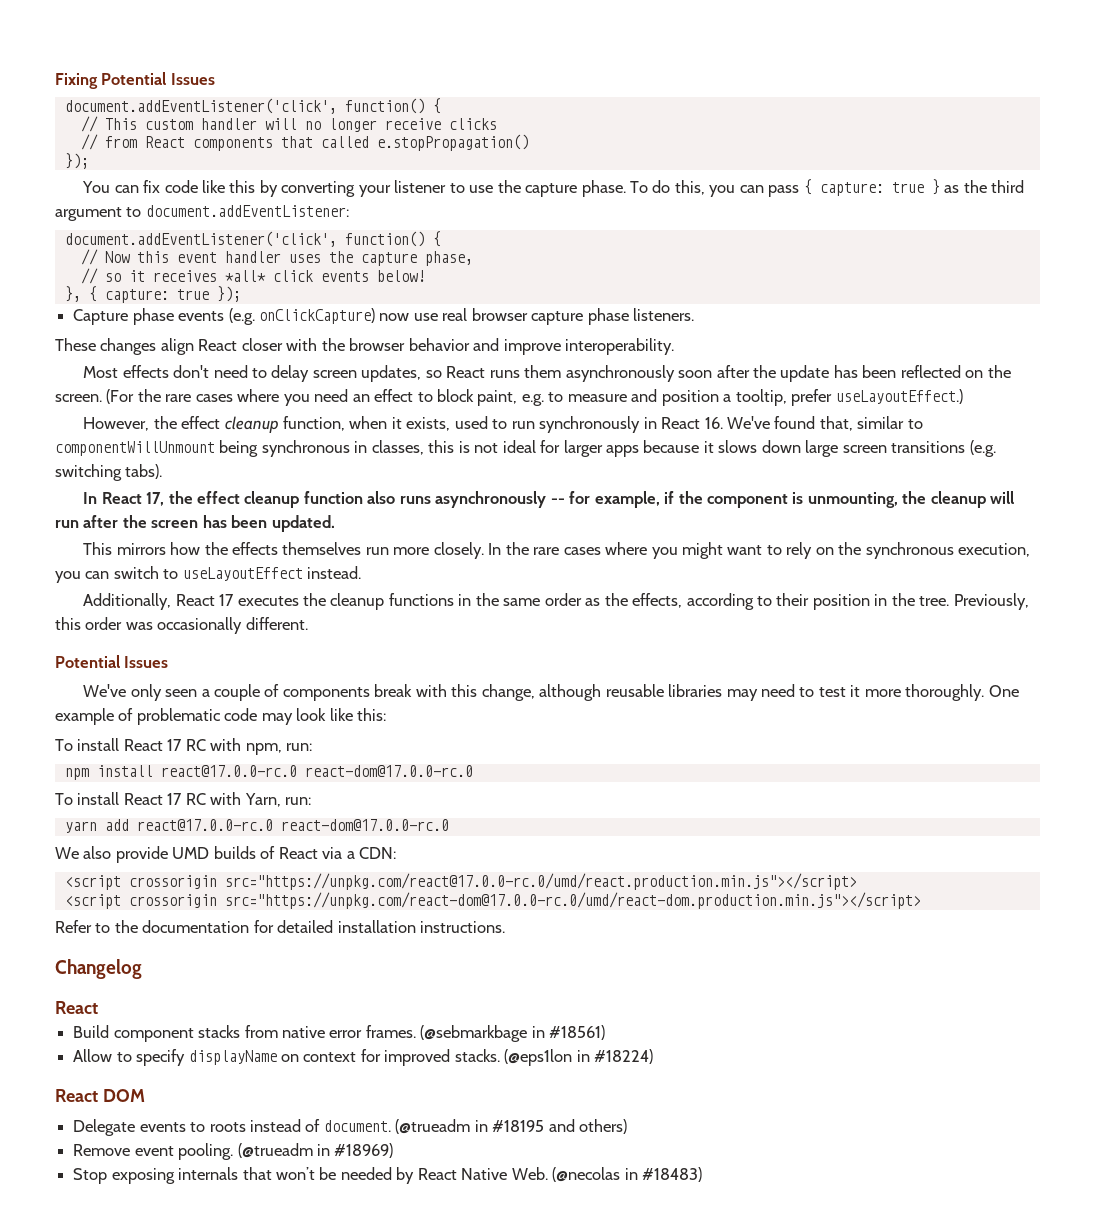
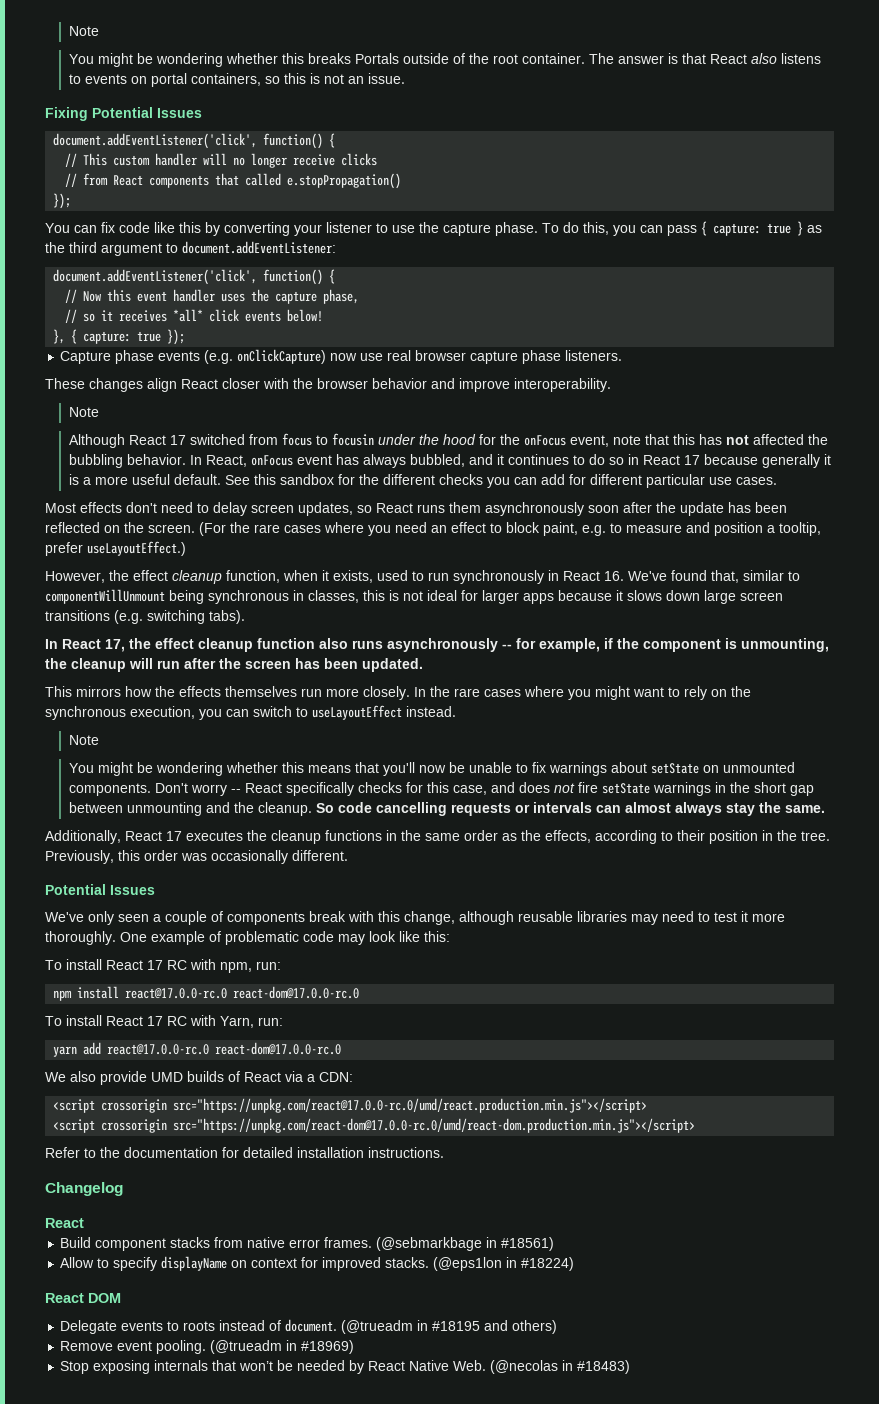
(55, 81) none -> [68,26,99,36] [68,53,821,67] [68,73,405,87] Note // You might be wondering whether this breaks Portals outside of the root container. The answer is that React also listens to events on portal containers, so this is not an issue. //
(675, 346) none -> [68,407,99,417] [68,433,828,448] [68,454,831,468] [68,474,777,488] // Note // Although React 17 switched from focus to focusin under the hood for the onFocus event, note that this has not affected the bubbling behavior. In React, onFocus event has always bubbled, and it continues to do so in React 17 because generally it is a more useful default. See this sandbox for the different checks you can add for different particular use cases.
(362, 572) none -> [68,735,99,745] [68,762,795,776] [68,782,814,796] [68,802,825,816] // Note // You might be wondering whether this means that you'll now be unable to fix warnings about setState on unmounted components. Don't worry -- React specifically checks for this case, and does not fire setState warnings in the short gap between unmounting and the cleanup. So code cancelling requests or intervals can almost always stay the same.

